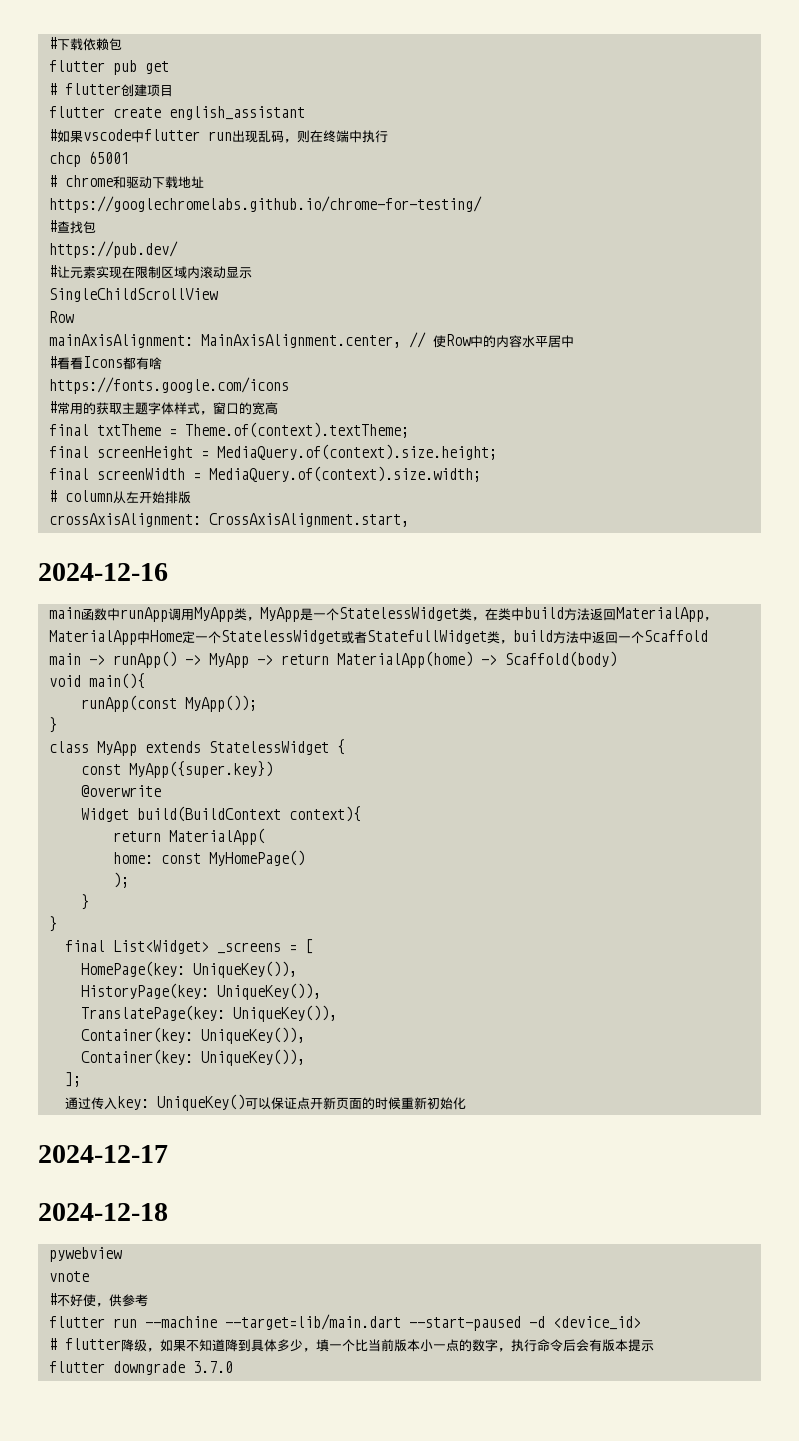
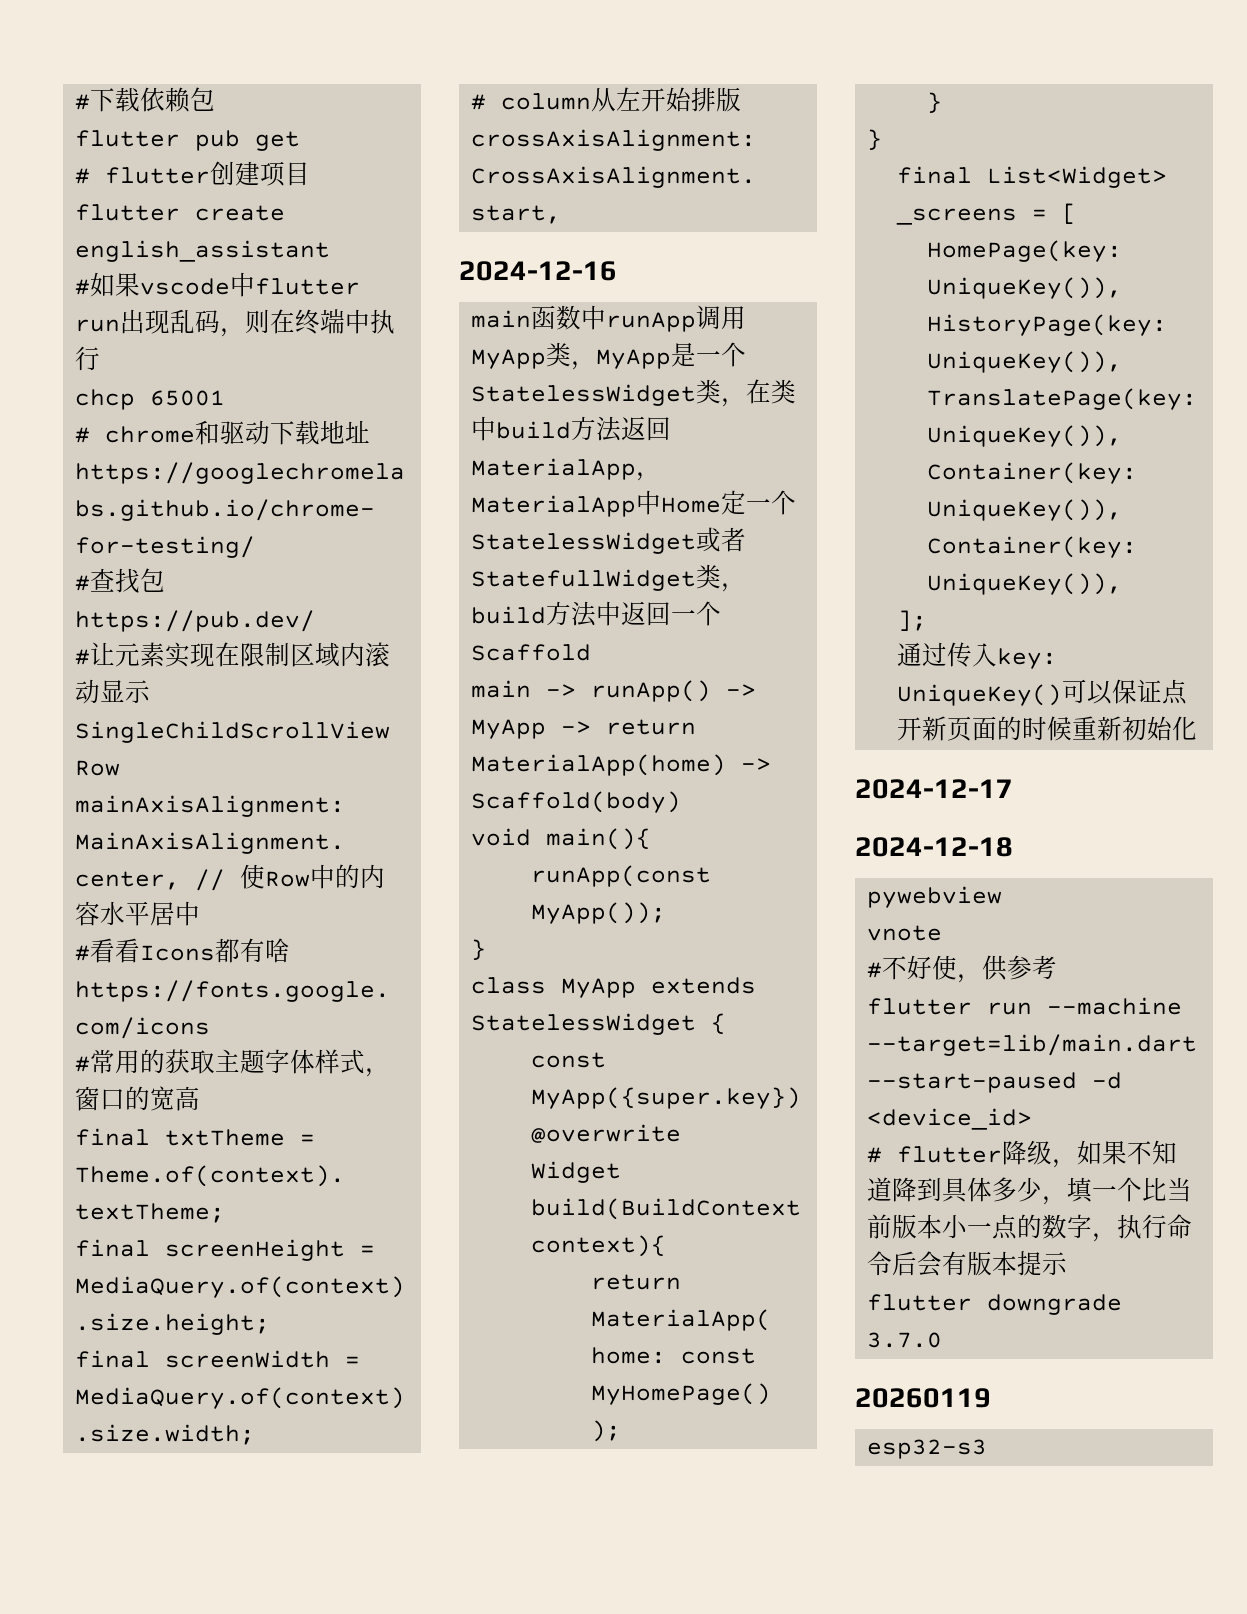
(233, 1367) none -> [855,1388,991,1408] [867,1439,987,1459] // 20260119 // esp32-s3

